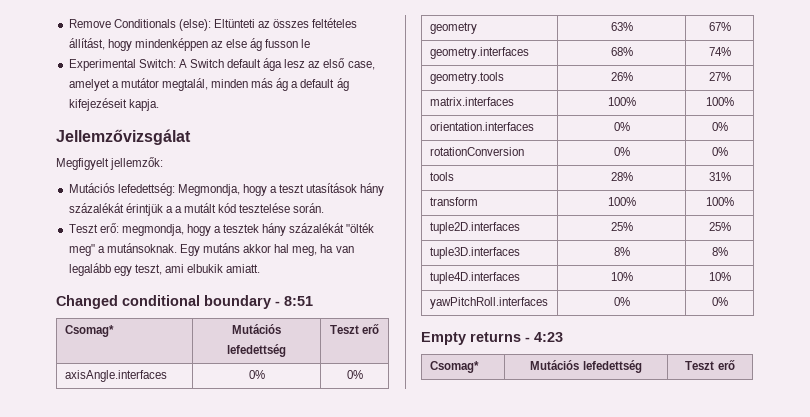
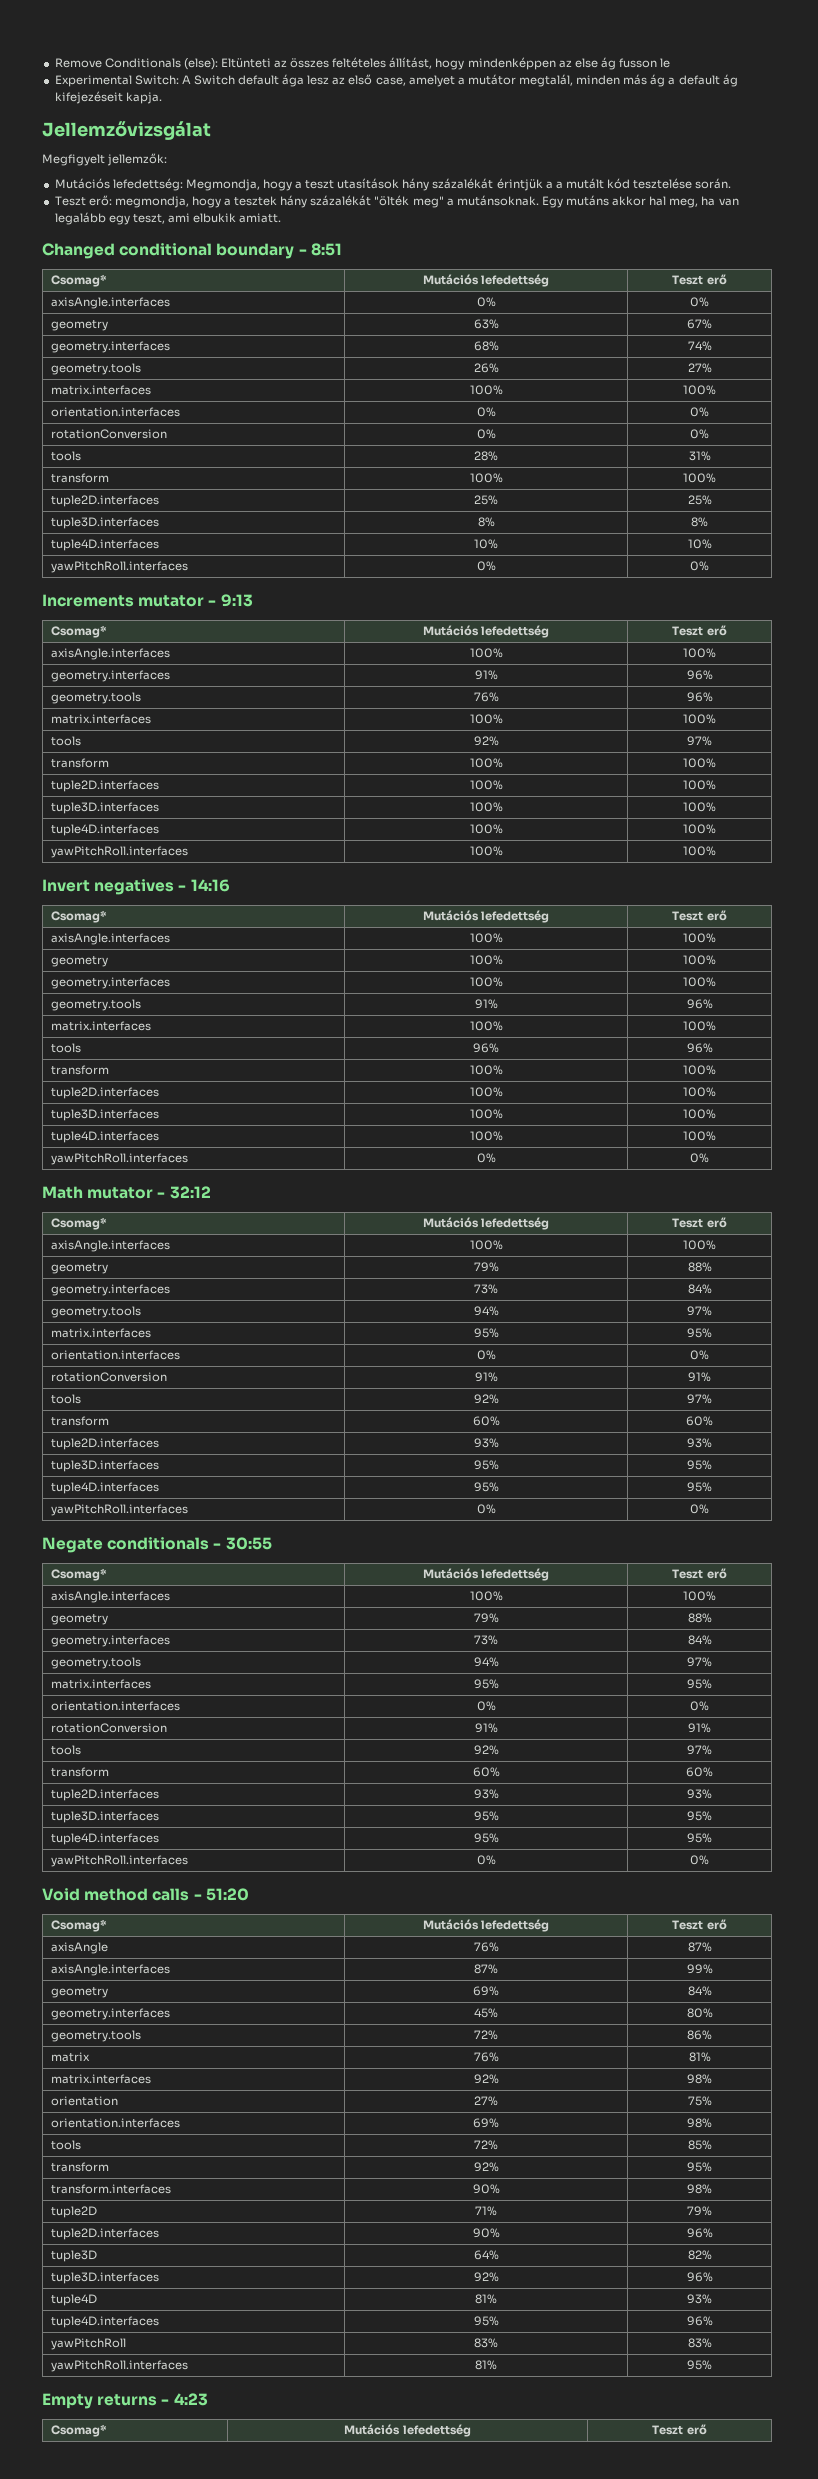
(728, 301) none -> [42,594,253,607] [51,626,108,638] [422,625,550,638] [672,625,727,636] [51,648,171,660] [469,648,503,658] [683,648,716,658] [51,670,171,682] [474,670,498,680] [686,670,713,680] [51,692,142,704] [473,692,499,702] [686,692,713,702] [51,714,152,724] [469,714,503,724] [683,714,716,724] [51,736,82,746] [473,736,499,746] [687,736,712,746] [51,758,110,768] [469,758,503,768] [683,758,716,768] [51,780,160,792] [469,780,503,790] [683,780,716,790] [51,802,160,814] [469,802,503,812] [683,802,716,812] [51,824,160,836] [469,824,503,834] [683,824,716,834] [51,846,189,858] [469,846,503,856] [683,846,716,856] [42,879,230,895] [51,911,108,923] [422,910,550,923] [672,910,727,921] [51,933,171,945] [469,933,503,943] [683,933,716,943] [51,956,109,967] [469,955,503,965] [683,955,716,965] [51,977,171,989] [469,977,503,987] [683,977,716,987] [51,999,142,1011] [474,999,498,1009] [686,999,713,1009] [51,1021,152,1031] [469,1021,503,1031] [683,1021,716,1031] [51,1043,82,1053] [473,1043,499,1053] [686,1043,713,1053] [51,1065,110,1075] [469,1065,503,1075] [683,1065,716,1075] [51,1087,160,1099] [469,1087,503,1097] [683,1087,716,1097] [51,1109,160,1121] [469,1109,503,1119] [683,1109,716,1119] [51,1131,160,1143] [469,1131,503,1141] [683,1131,716,1141] [51,1153,189,1165] [476,1153,496,1163] [690,1153,709,1163] [42,1186,211,1199] [51,1218,108,1230] [422,1217,550,1230] [672,1217,727,1228] [51,1240,171,1252] [469,1240,503,1250] [683,1240,716,1250] [51,1263,109,1274] [473,1262,499,1272] [687,1262,712,1272] [51,1284,171,1296] [474,1284,498,1294] [687,1284,712,1294] [51,1306,142,1318] [473,1306,499,1316] [687,1306,712,1316] [51,1328,152,1338] [473,1328,499,1338] [687,1328,712,1338] [51,1350,181,1360] [476,1350,496,1360] [690,1350,709,1360] [51,1372,168,1382] [474,1372,498,1382] [688,1372,711,1382] [51,1394,82,1404] [473,1394,499,1404] [687,1394,712,1404] [51,1416,110,1426] [472,1416,500,1426] [686,1416,713,1426] [51,1438,160,1450] [473,1438,499,1448] [687,1438,712,1448] [51,1460,160,1472] [473,1460,499,1470] [687,1460,712,1470] [51,1482,160,1494] [473,1482,499,1492] [687,1482,712,1492] [51,1504,189,1516] [476,1504,496,1514] [690,1504,709,1514] [42,1537,272,1553] [51,1569,108,1581] [422,1568,550,1581] [672,1568,727,1579] [51,1591,171,1603] [469,1591,503,1601] [683,1591,716,1601] [51,1614,109,1625] [473,1613,499,1623] [687,1613,712,1623] [51,1635,171,1647] [474,1635,498,1645] [687,1635,712,1645] [51,1657,142,1669] [473,1657,499,1667] [687,1657,712,1667] [51,1679,152,1689] [473,1679,499,1689] [687,1679,712,1689] [51,1701,181,1711] [476,1701,496,1711] [690,1701,709,1711] [51,1723,168,1733] [474,1723,498,1733] [688,1723,711,1733] [51,1745,82,1755] [473,1745,499,1755] [687,1745,712,1755] [51,1767,110,1777] [472,1767,500,1777] [686,1767,713,1777] [51,1789,160,1801] [473,1789,499,1799] [687,1789,712,1799] [51,1811,160,1823] [473,1811,499,1821] [687,1811,712,1821] [51,1833,160,1845] [473,1833,499,1843] [687,1833,712,1843] [51,1855,189,1867] [476,1855,496,1865] [690,1855,709,1865] [42,1888,249,1901] [51,1920,108,1932] [422,1919,550,1932] [672,1919,727,1930] [51,1942,109,1954] [473,1942,499,1952] [687,1942,712,1952] [51,1964,171,1976] [474,1964,498,1974] [686,1964,713,1974] [51,1987,109,1998] [473,1986,499,1996] [687,1986,712,1996] [51,2008,171,2020] [474,2008,498,2018] [686,2008,713,2018] [51,2030,142,2042] [474,2030,498,2040] [687,2030,712,2040] [51,2052,91,2062] [473,2052,499,2062] [688,2052,711,2062] [51,2074,152,2084] [473,2074,499,2084] [687,2074,712,2084] [51,2096,119,2106] [474,2096,498,2106] [687,2096,712,2106] [51,2118,181,2128] [473,2118,499,2128] [687,2118,712,2128] [51,2140,82,2150] [474,2140,498,2150] [687,2140,712,2150] [51,2162,110,2172] [473,2162,499,2172] [687,2162,712,2172] [51,2184,172,2194] [472,2184,500,2194] [687,2184,712,2194] [51,2206,98,2218] [475,2206,497,2216] [687,2206,712,2216] [51,2228,160,2240] [472,2228,500,2238] [686,2228,713,2238] [51,2250,98,2262] [473,2250,499,2260] [687,2250,712,2260] [51,2272,160,2284] [473,2272,499,2282] [686,2272,713,2282] [51,2294,98,2306] [475,2294,497,2304] [687,2294,712,2304] [51,2316,160,2328] [473,2316,499,2326] [686,2316,713,2326] [51,2338,127,2350] [474,2338,498,2348] [687,2338,712,2348] [51,2360,189,2372] [475,2360,497,2370] [687,2360,712,2370] // Increments mutator - 9:13 // Csomag* | Mutációs lefedettség | Teszt erő // axisAngle.interfaces | 100% | 100% // geometry.interfaces | 91% | 96% // geometry.tools | 76% | 96% // matrix.interfaces | 100% | 100% // tools | 92% | 97% // transform | 100% | 100% // tuple2D.interfaces | 100% | 100% // tuple3D.interfaces | 100% | 100% // tuple4D.interfaces | 100% | 100% // yawPitchRoll.interfaces | 100% | 100% // Invert negatives - 14:16 // Csomag* | Mutációs lefedettség | Teszt erő // axisAngle.interfaces | 100% | 100% // geometry | 100% | 100% // geometry.interfaces | 100% | 100% // geometry.tools | 91% | 96% // matrix.interfaces | 100% | 100% // tools | 96% | 96% // transform | 100% | 100% // tuple2D.interfaces | 100% | 100% // tuple3D.interfaces | 100% | 100% // tuple4D.interfaces | 100% | 100% // yawPitchRoll.interfaces | 0% | 0% // Math mutator - 32:12 // Csomag* | Mutációs lefedettség | Teszt erő // axisAngle.interfaces | 100% | 100% // geometry | 79% | 88% // geometry.interfaces | 73% | 84% // geometry.tools | 94% | 97% // matrix.interfaces | 95% | 95% // orientation.interfaces | 0% | 0% // rotationConversion | 91% | 91% // tools | 92% | 97% // transform | 60% | 60% // tuple2D.interfaces | 93% | 93% // tuple3D.interfaces | 95% | 95% // tuple4D.interfaces | 95% | 95% // yawPitchRoll.interfaces | 0% | 0% // Negate conditionals - 30:55 // Csomag* | Mutációs lefedettség | Teszt erő // axisAngle.interfaces | 100% | 100% // geometry | 79% | 88% // geometry.interfaces | 73% | 84% // geometry.tools | 94% | 97% // matrix.interfaces | 95% | 95% // orientation.interfaces | 0% | 0% // rotationConversion | 91% | 91% // tools | 92% | 97% // transform | 60% | 60% // tuple2D.interfaces | 93% | 93% // tuple3D.interfaces | 95% | 95% // tuple4D.interfaces | 95% | 95% // yawPitchRoll.interfaces | 0% | 0% // Void method calls - 51:20 // Csomag* | Mutációs lefedettség | Teszt erő // axisAngle | 76% | 87% // axisAngle.interfaces | 87% | 99% // geometry | 69% | 84% // geometry.interfaces | 45% | 80% // geometry.tools | 72% | 86% // matrix | 76% | 81% // matrix.interfaces | 92% | 98% // orientation | 27% | 75% // orientation.interfaces | 69% | 98% // tools | 72% | 85% // transform | 92% | 95% // transform.interfaces | 90% | 98% // tuple2D | 71% | 79% // tuple2D.interfaces | 90% | 96% // tuple3D | 64% | 82% // tuple3D.interfaces | 92% | 96% // tuple4D | 81% | 93% // tuple4D.interfaces | 95% | 96% // yawPitchRoll | 83% | 83% // yawPitchRoll.interfaces | 81% | 95%

